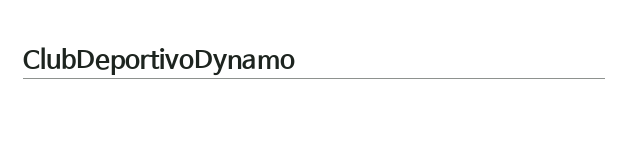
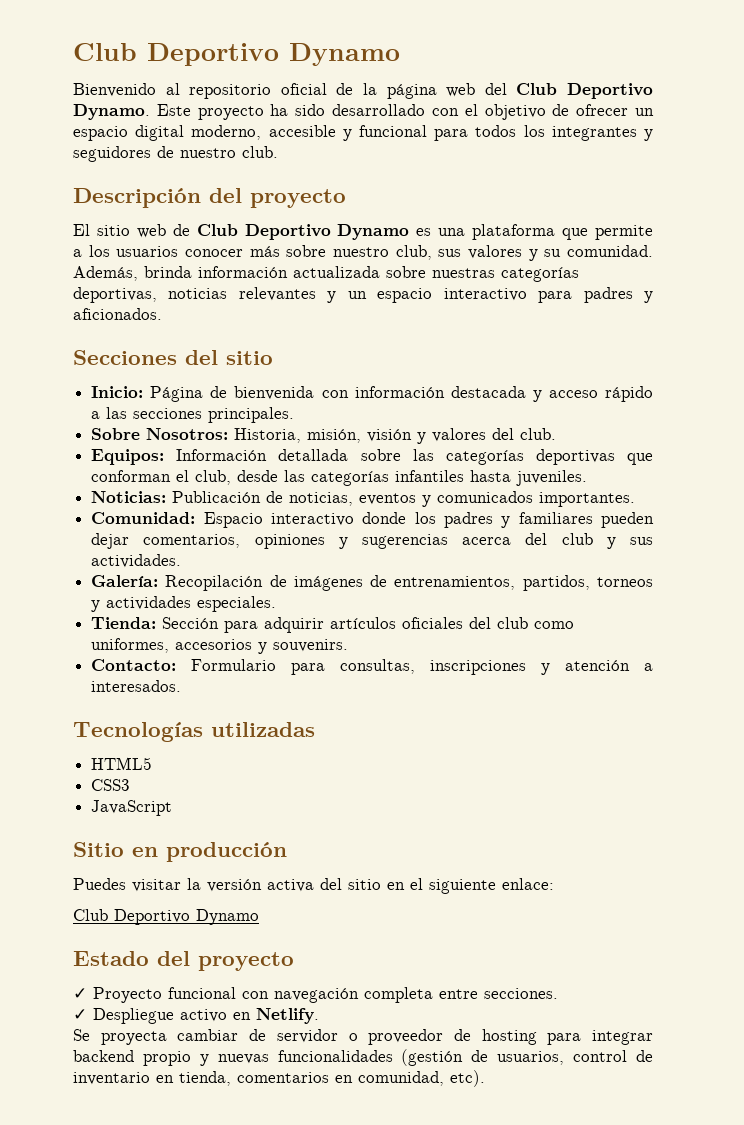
[23,47,295,76] ClubDeportivoDynamo -> [73,43,400,66] [73,83,654,99] [73,104,654,120] [73,125,653,141] [73,146,278,162] [73,188,346,208] [73,224,654,240] [73,245,654,261] [73,266,579,282] [73,287,654,303] [73,308,162,320] [73,350,273,365] [91,386,653,402] [91,407,295,423] [91,428,557,444] [91,449,653,465] [91,470,588,486] [91,491,636,507] [91,512,654,528] [91,533,653,549] [91,554,182,568] [91,575,653,591] [91,596,277,612] [91,617,575,633] [91,638,349,654] [91,659,654,675] [91,680,182,692] [73,722,315,742] [91,757,153,770] [91,779,131,791] [91,800,173,816] [73,842,287,862] [73,878,554,894] [73,909,259,925] [73,951,294,971] [73,987,558,1003] [73,1008,319,1024] [73,1029,653,1045] [73,1049,654,1066] [73,1070,485,1087] Club Deportivo Dynamo // Bienvenido al repositorio oficial de la página web del Club Deportivo Dynamo. Este proyecto ha sido desarrollado con el objetivo de ofrecer un espacio digital moderno, accesible y funcional para todos los integrantes y seguidores de nuestro club. // Descripción del proyecto // El sitio web de Club Deportivo Dynamo es una plataforma que permite a los usuarios conocer más sobre nuestro club, sus valores y su comunidad. Además, brinda información actualizada sobre nuestras categorías deportivas, noticias relevantes y un espacio interactivo para padres y aficionados. // Secciones del sitio // Inicio: Página de bienvenida con información destacada y acceso rápido a las secciones principales. // Sobre Nosotros: Historia, misión, visión y valores del club. // Equipos: Información detallada sobre las categorías deportivas que conforman el club, desde las categorías infantiles hasta juveniles. // Noticias: Publicación de noticias, eventos y comunicados importantes. // Comunidad: Espacio interactivo donde los padres y familiares pueden dejar comentarios, opiniones y sugerencias acerca del club y sus actividades. // Galería: Recopilación de imágenes de entrenamientos, partidos, torneos y actividades especiales. // Tienda: Sección para adquirir artículos oficiales del club como uniformes, accesorios y souvenirs. // Contacto: Formulario para consultas, inscripciones y atención a interesados. // Tecnologías utilizadas // HTML5 // CSS3 // JavaScript // Sitio en producción // Puedes visitar la versión activa del sitio en el siguiente enlace: // Club Deportivo Dynamo // Estado del proyecto // ✓ Proyecto funcional con navegación completa entre secciones. // ✓ Despliegue activo en Netlify. // Se proyecta cambiar de servidor o proveedor de hosting para integrar backend propio y nuevas funcionalidades (gestión de usuarios, control de inventario en tienda, comentarios en comunidad, etc).

